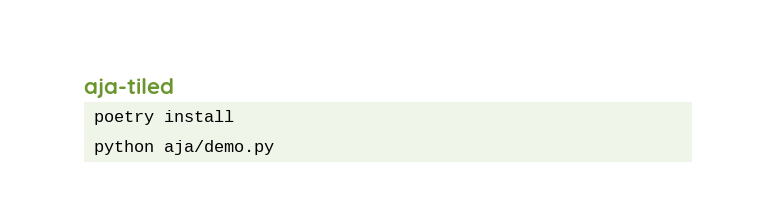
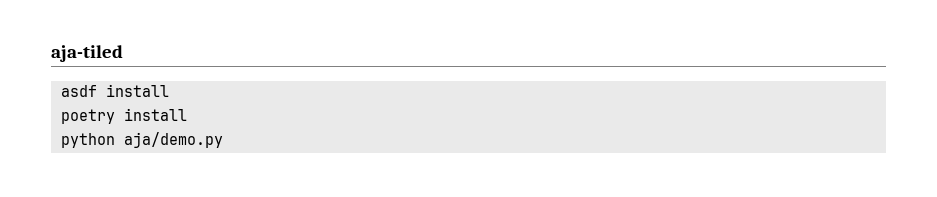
(174, 88) none -> [60,84,169,97] // asdf install

